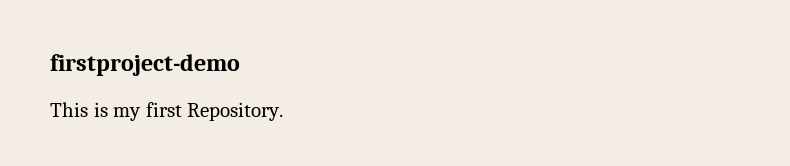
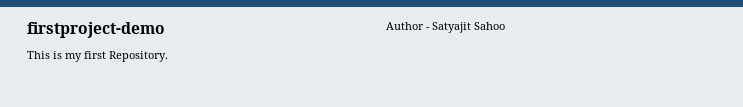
(284, 111) none -> [386,22,505,33] // Author - Satyajit Sahoo

